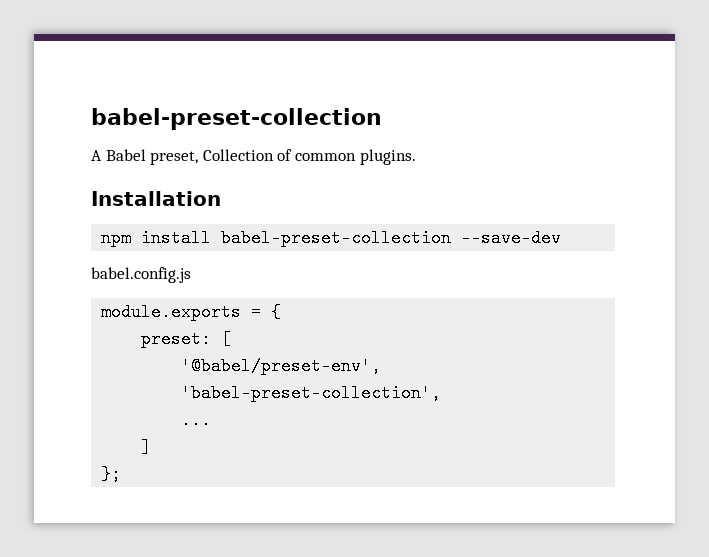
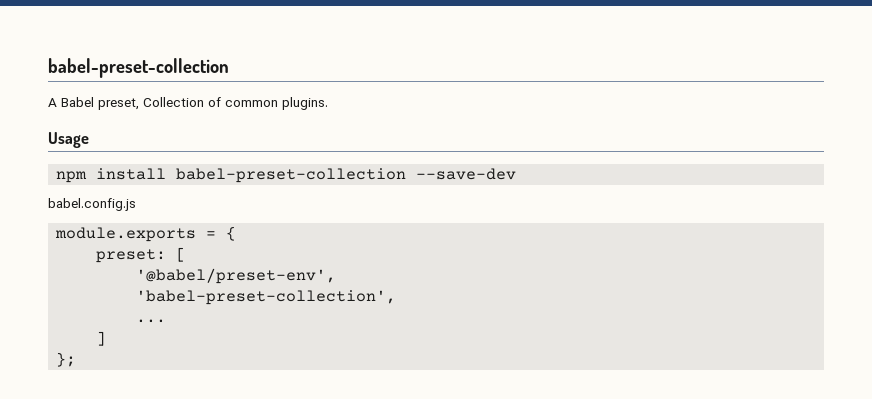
[91,191,221,206] Installation -> [48,132,89,148] Usage

